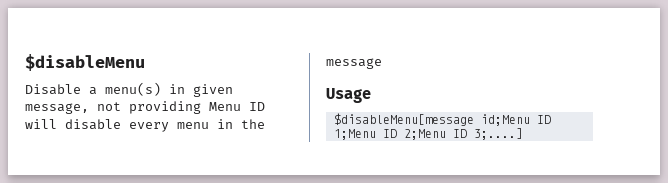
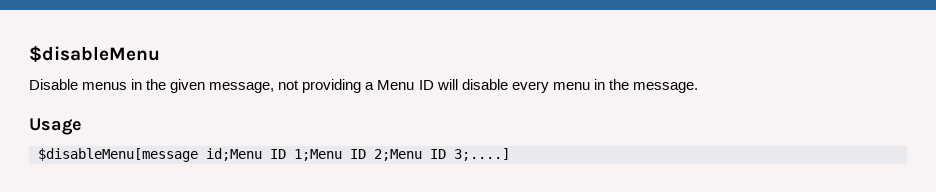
[89,82,185,96] a menu(s) in -> [82,79,167,90] menus in the
(201, 107) none -> [365,82,375,90] a
[326,58,382,69] message -> [632,82,698,93] message.

